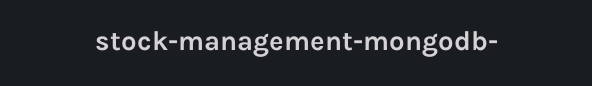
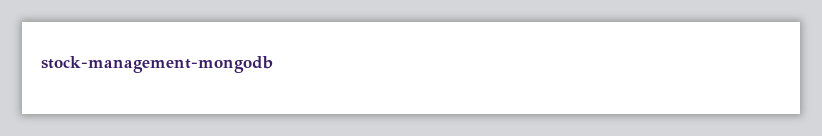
[95,31,498,57] stock-management-mongodb- -> [41,56,273,73] stock-management-mongodb

